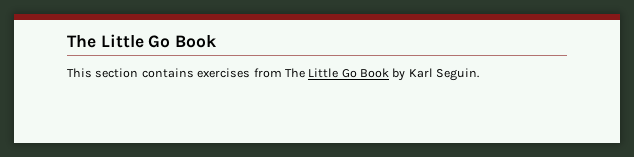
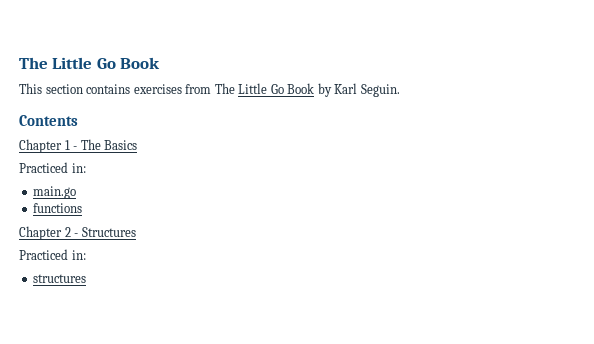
(480, 74) none -> [19,115,78,126] [19,139,138,153] [19,162,86,173] [33,186,77,199] [33,203,83,213] [19,226,136,240] [19,249,86,260] [33,274,87,283] // Contents // Chapter 1 - The Basics // Practiced in: // main.go // functions // Chapter 2 - Structures // Practiced in: // structures

